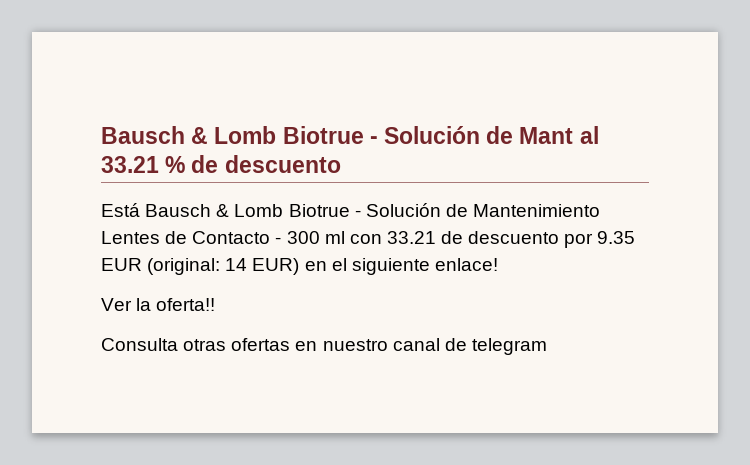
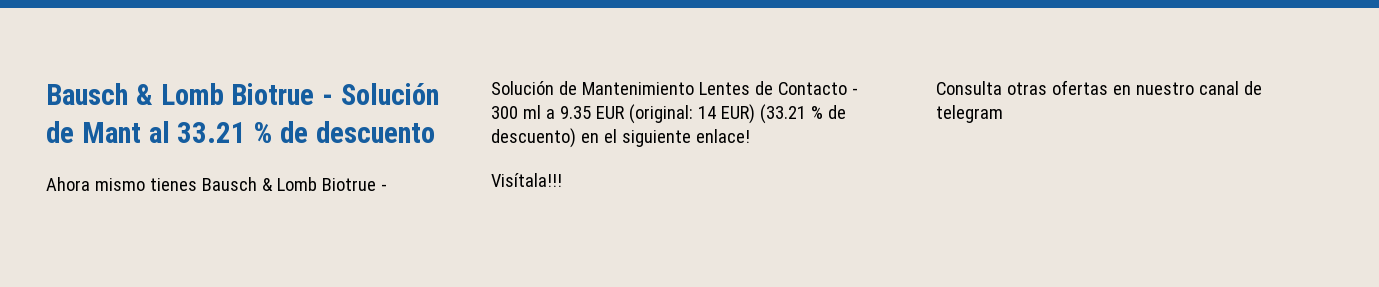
[101,203,140,217] Está -> [46,177,197,191] Ahora mismo tienes
[349,231,594,248] con 33.21 de descuento por -> [545,109,555,119] a
(300, 266) none -> [759,104,846,124] [491,128,576,148] (33.21 % de descuento)
[101,298,216,311] Ver la oferta!! -> [491,173,562,187] Visítala!!!

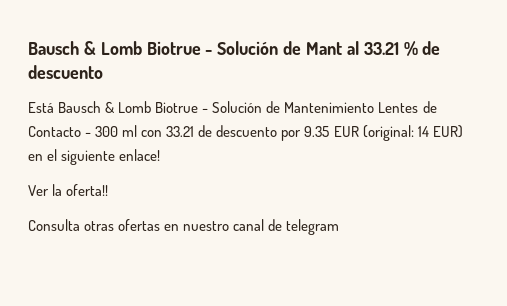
[46,177,197,191] Ahora mismo tienes -> [28,102,54,113] Está
[545,109,555,119] a -> [141,125,302,141] con 33.21 de descuento por
[759,104,846,124] [491,128,576,148] (33.21 % de descuento) -> (463, 131) none
[491,173,562,187] Visítala!!! -> [28,184,109,196] Ver la oferta!!

